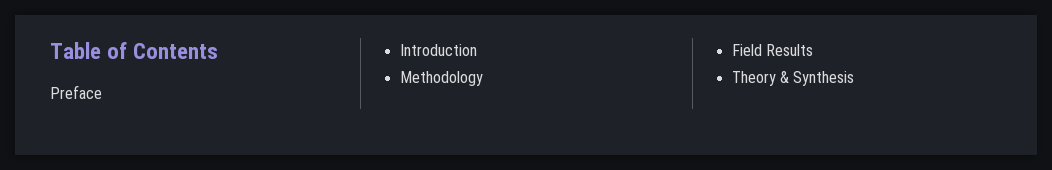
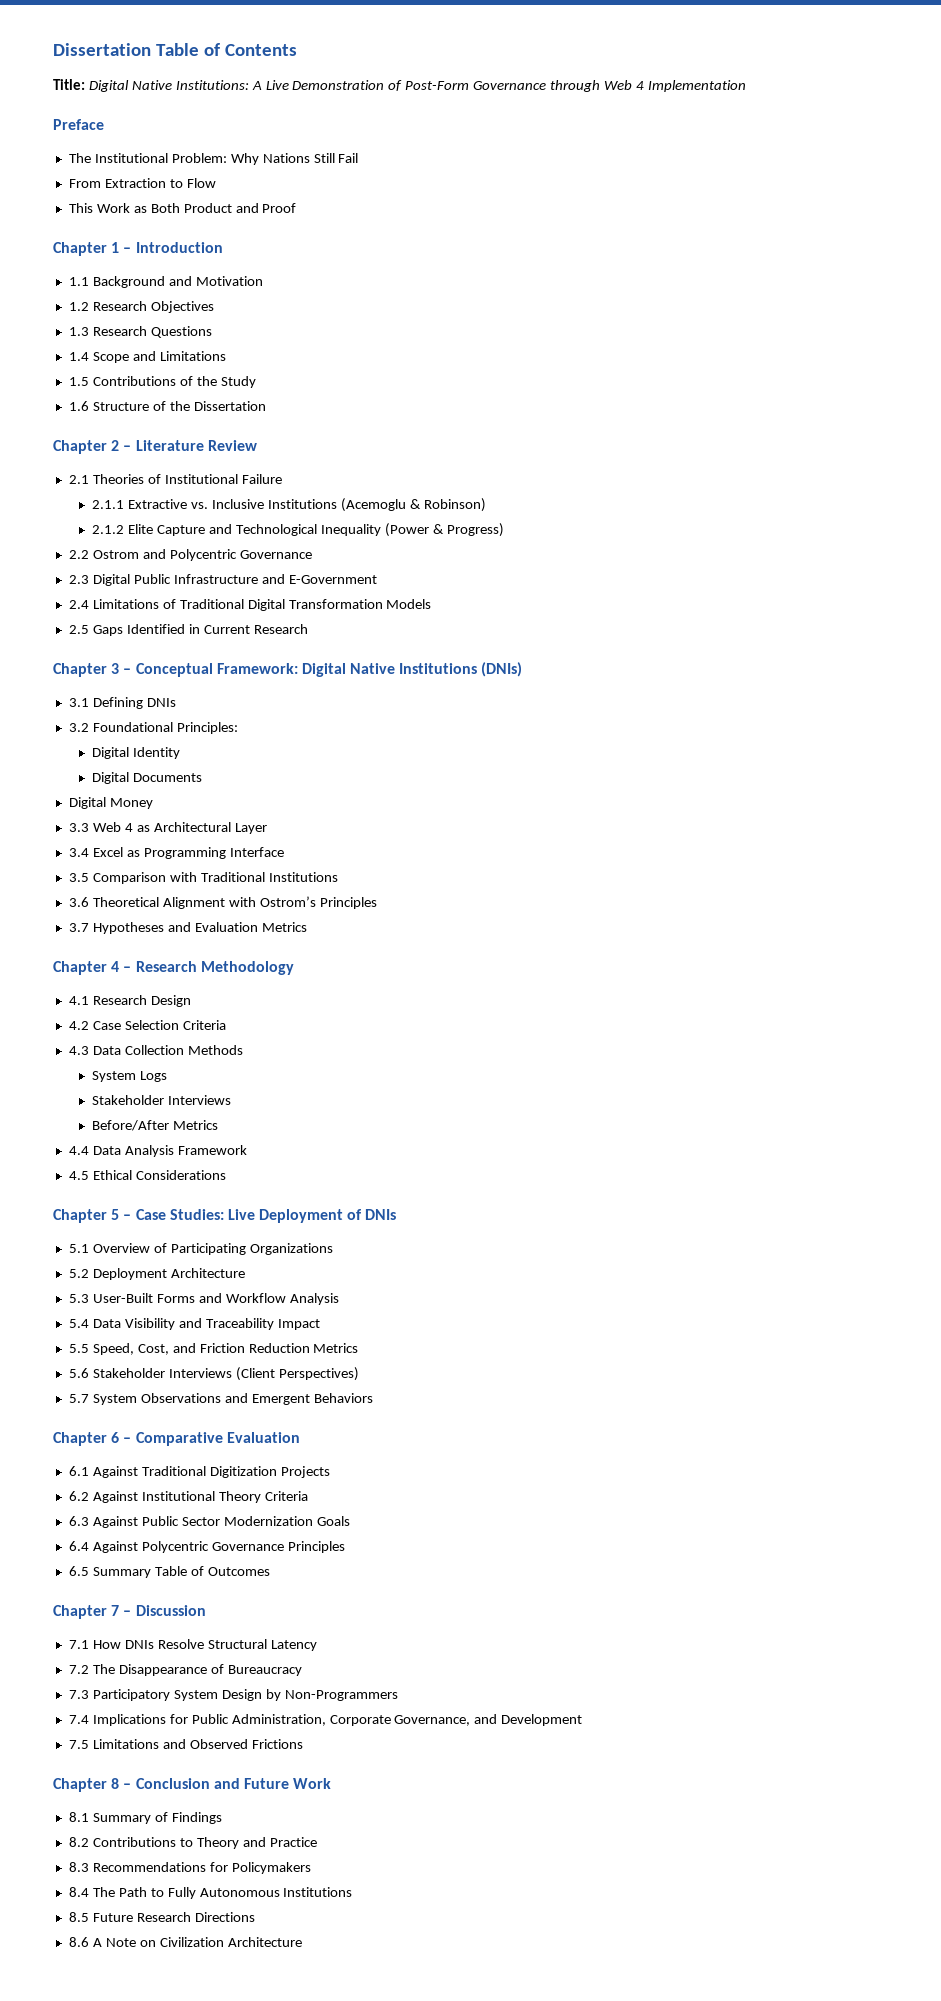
(50, 50) none -> [53,43,151,56] Dissertation
[50,85,102,99] [399,44,477,56] [399,71,483,86] [731,44,813,56] [731,71,855,86] Preface // Introduction // Methodology // Field Results // Theory & Synthesis -> [53,79,746,92] [53,119,104,130] [68,153,359,165] [68,178,216,188] [68,203,297,213] [53,242,223,256] [68,276,263,288] [68,301,214,313] [68,326,212,338] [68,351,226,363] [68,376,256,388] [68,401,266,411] [53,440,257,454] [68,474,282,484] [92,498,486,512] [92,523,504,537] [68,549,312,561] [68,574,377,586] [68,599,432,611] [68,624,308,636] [53,662,523,677] [68,697,176,709] [68,722,238,734] [92,747,181,759] [92,772,203,784] [68,797,153,809] [68,822,267,834] [68,847,284,859] [68,872,338,884] [68,896,377,909] [68,922,307,934] [53,961,294,975] [68,995,191,1007] [68,1020,226,1030] [68,1045,243,1055] [92,1071,168,1082] [92,1095,232,1105] [92,1120,219,1131] [68,1145,247,1157] [68,1170,226,1180] [53,1209,397,1223] [68,1243,333,1255] [68,1268,245,1280] [68,1293,339,1305] [68,1318,320,1330] [68,1343,359,1355] [68,1367,359,1381] [68,1393,373,1405] [53,1432,300,1446] [68,1466,330,1478] [68,1491,308,1503] [68,1516,350,1528] [68,1541,345,1553] [68,1566,270,1578] [53,1605,206,1619] [68,1639,317,1651] [68,1664,302,1676] [68,1689,398,1701] [68,1714,583,1726] [68,1739,303,1749] [53,1778,332,1792] [68,1812,222,1824] [68,1837,317,1849] [68,1862,311,1874] [68,1887,353,1899] [68,1912,255,1922] [68,1937,302,1947] Title: Digital Native Institutions: A Live Demonstration of Post-Form Governance through Web 4 Implementation // Preface // The Institutional Problem: Why Nations Still Fail // From Extraction to Flow // This Work as Both Product and Proof // Chapter 1 – Introduction // 1.1 Background and Motivation // 1.2 Research Objectives // 1.3 Research Questions // 1.4 Scope and Limitations // 1.5 Contributions of the Study // 1.6 Structure of the Dissertation // Chapter 2 – Literature Review // 2.1 Theories of Institutional Failure // 2.1.1 Extractive vs. Inclusive Institutions (Acemoglu & Robinson) // 2.1.2 Elite Capture and Technological Inequality (Power & Progress) // 2.2 Ostrom and Polycentric Governance // 2.3 Digital Public Infrastructure and E-Government // 2.4 Limitations of Traditional Digital Transformation Models // 2.5 Gaps Identified in Current Research // Chapter 3 – Conceptual Framework: Digital Native Institutions (DNIs) // 3.1 Defining DNIs // 3.2 Foundational Principles: // Digital Identity // Digital Documents // Digital Money // 3.3 Web 4 as Architectural Layer // 3.4 Excel as Programming Interface // 3.5 Comparison with Traditional Institutions // 3.6 Theoretical Alignment with Ostrom’s Principles // 3.7 Hypotheses and Evaluation Metrics // Chapter 4 – Research Methodology // 4.1 Research Design // 4.2 Case Selection Criteria // 4.3 Data Collection Methods // System Logs // Stakeholder Interviews // Before/After Metrics // 4.4 Data Analysis Framework // 4.5 Ethical Considerations // Chapter 5 – Case Studies: Live Deployment of DNIs // 5.1 Overview of Participating Organizations // 5.2 Deployment Architecture // 5.3 User-Built Forms and Workflow Analysis // 5.4 Data Visibility and Traceability Impact // 5.5 Speed, Cost, and Friction Reduction Metrics // 5.6 Stakeholder Interviews (Client Perspectives) // 5.7 System Observations and Emergent Behaviors // Chapter 6 – Comparative Evaluation // 6.1 Against Traditional Digitization Projects // 6.2 Against Institutional Theory Criteria // 6.3 Against Public Sector Modernization Goals // 6.4 Against Polycentric Governance Principles // 6.5 Summary Table of Outcomes // Chapter 7 – Discussion // 7.1 How DNIs Resolve Structural Latency // 7.2 The Disappearance of Bureaucracy // 7.3 Participatory System Design by Non-Programmers // 7.4 Implications for Public Administration, Corporate Governance, and Development // 7.5 Limitations and Observed Frictions // Chapter 8 – Conclusion and Future Work // 8.1 Summary of Findings // 8.2 Contributions to Theory and Practice // 8.3 Recommendations for Policymakers // 8.4 The Path to Fully Autonomous Institutions // 8.5 Future Research Directions // 8.6 A Note on Civilization Architecture

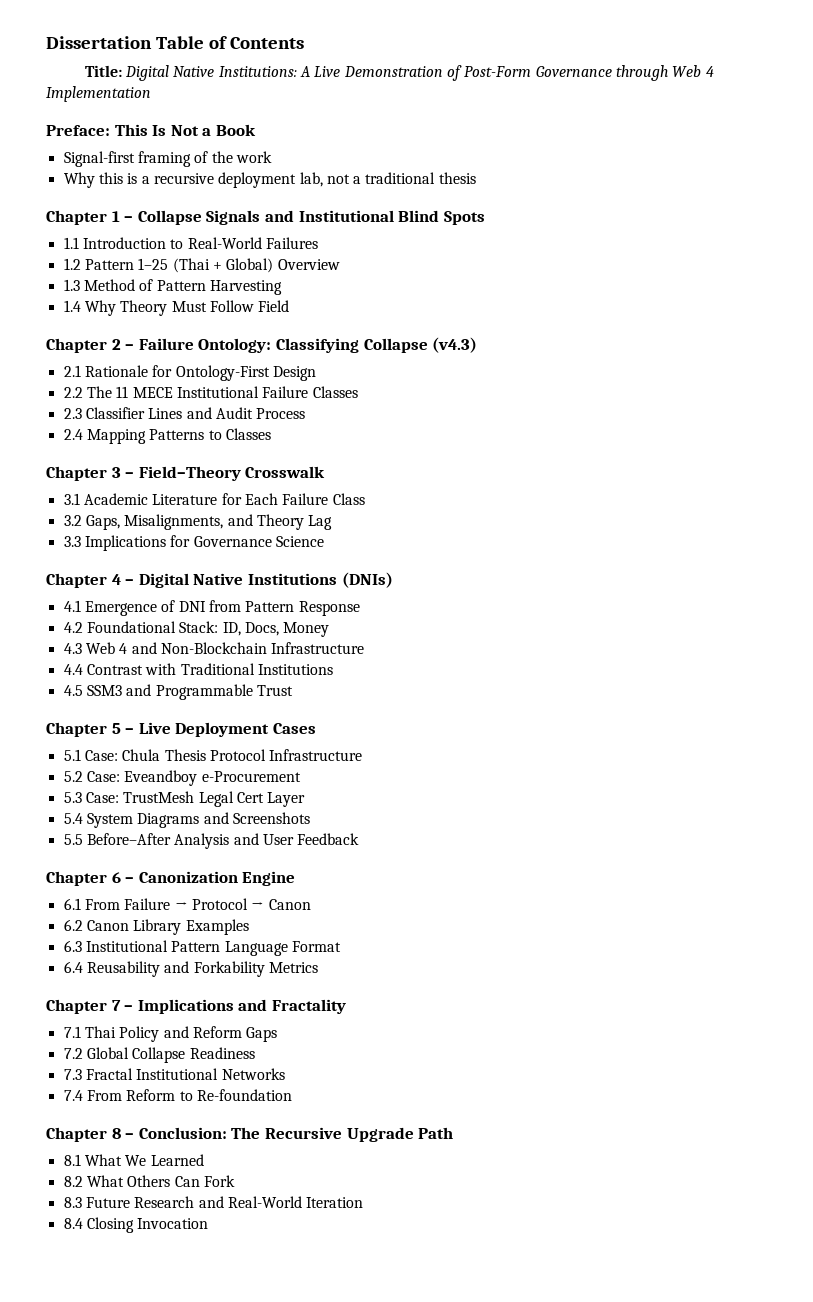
[53,119,104,130] [68,153,359,165] [68,178,216,188] [68,203,297,213] [53,242,223,256] [68,276,263,288] [68,301,214,313] [68,326,212,338] [68,351,226,363] [68,376,256,388] [68,401,266,411] [53,440,257,454] [68,474,282,484] [92,498,486,512] [92,523,504,537] [68,549,312,561] [68,574,377,586] [68,599,432,611] [68,624,308,636] [53,662,523,677] [68,697,176,709] [68,722,238,734] [92,747,181,759] [92,772,203,784] [68,797,106,809] Preface // The Institutional Problem: Why Nations Still Fail // From Extraction to Flow // This Work as Both Product and Proof // Chapter 1 – Introduction // 1.1 Background and Motivation // 1.2 Research Objectives // 1.3 Research Questions // 1.4 Scope and Limitations // 1.5 Contributions of the Study // 1.6 Structure of the Dissertation // Chapter 2 – Literature Review // 2.1 Theories of Institutional Failure // 2.1.1 Extractive vs. Inclusive Institutions (Acemoglu & Robinson) // 2.1.2 Elite Capture and Technological Inequality (Power & Progress) // 2.2 Ostrom and Polycentric Governance // 2.3 Digital Public Infrastructure and E-Government // 2.4 Limitations of Traditional Digital Transformation Models // 2.5 Gaps Identified in Current Research // Chapter 3 – Conceptual Framework: Digital Native Institutions (DNIs) // 3.1 Defining DNIs // 3.2 Foundational Principles: // Digital Identity // Digital Documents // Digital -> [46,124,256,136] [63,151,272,167] [63,172,476,188] [46,210,485,225] [63,237,318,249] [63,258,340,273] [63,279,282,295] [63,300,290,316] [46,337,478,353] [63,365,316,381] [63,386,358,398] [63,407,306,419] [63,428,271,444] [46,466,326,481] [63,493,365,505] [63,514,333,530] [63,535,324,551] [46,572,393,588] [63,600,360,616] [63,621,279,636] Preface: This Is Not a Book // Signal-first framing of the work // Why this is a recursive deployment lab, not a traditional thesis // Chapter 1 – Collapse Signals and Institutional Blind Spots // 1.1 Introduction to Real-World Failures // 1.2 Pattern 1–25 (Thai + Global) Overview // 1.3 Method of Pattern Harvesting // 1.4 Why Theory Must Follow Field // Chapter 2 – Failure Ontology: Classifying Collapse (v4.3) // 2.1 Rationale for Ontology-First Design // 2.2 The 11 MECE Institutional Failure Classes // 2.3 Classifier Lines and Audit Process // 2.4 Mapping Patterns to Classes // Chapter 3 – Field–Theory Crosswalk // 3.1 Academic Literature for Each Failure Class // 3.2 Gaps, Misalignments, and Theory Lag // 3.3 Implications for Governance Science // Chapter 4 – Digital Native Institutions (DNIs) // 4.1 Emergence of DNI from Pattern Response // 4.2 Foundational Stack: ID, Docs,
[68,822,267,834] [68,847,284,859] [68,872,338,884] [68,896,377,909] [68,922,307,934] [53,961,294,975] [68,995,191,1007] [68,1020,226,1030] [68,1045,243,1055] [92,1071,168,1082] [92,1095,232,1105] [92,1120,219,1131] [68,1145,247,1157] [68,1170,226,1180] [53,1209,397,1223] [68,1243,333,1255] [68,1268,245,1280] [68,1293,339,1305] [68,1318,320,1330] [68,1343,359,1355] [68,1367,359,1381] [68,1393,373,1405] 3.3 Web 4 as Architectural Layer // 3.4 Excel as Programming Interface // 3.5 Comparison with Traditional Institutions // 3.6 Theoretical Alignment with Ostrom’s Principles // 3.7 Hypotheses and Evaluation Metrics // Chapter 4 – Research Methodology // 4.1 Research Design // 4.2 Case Selection Criteria // 4.3 Data Collection Methods // System Logs // Stakeholder Interviews // Before/After Metrics // 4.4 Data Analysis Framework // 4.5 Ethical Considerations // Chapter 5 – Case Studies: Live Deployment of DNIs // 5.1 Overview of Participating Organizations // 5.2 Deployment Architecture // 5.3 User-Built Forms and Workflow Analysis // 5.4 Data Visibility and Traceability Impact // 5.5 Speed, Cost, and Friction Reduction Metrics // 5.6 Stakeholder Interviews (Client Perspectives) // 5.7 System Observations and Emergent Behaviors -> [63,642,365,654] [63,663,333,675] [63,684,293,700] [46,722,316,737] [63,749,363,761] [63,770,301,786] [63,791,306,807] [63,812,310,828] [63,833,360,849] 4.3 Web 4 and Non-Blockchain Infrastructure // 4.4 Contrast with Traditional Institutions // 4.5 SSM3 and Programmable Trust // Chapter 5 – Live Deployment Cases // 5.1 Case: Chula Thesis Protocol Infrastructure // 5.2 Case: Eveandboy e-Procurement // 5.3 Case: TrustMesh Legal Cert Layer // 5.4 System Diagrams and Screenshots // 5.5 Before–After Analysis and User Feedback
[135,1432,300,1446] Comparative Evaluation -> [138,871,296,886] Canonization Engine
[92,1466,330,1478] [68,1491,308,1503] [68,1516,350,1528] [68,1541,345,1553] [68,1566,270,1578] [53,1605,206,1619] [68,1639,317,1651] [68,1664,302,1676] [68,1689,398,1701] [68,1714,583,1726] [68,1739,303,1749] [53,1778,332,1792] [68,1812,222,1824] [68,1837,317,1849] [68,1862,311,1874] [68,1887,353,1899] [68,1912,255,1922] [68,1937,302,1947] Against Traditional Digitization Projects // 6.2 Against Institutional Theory Criteria // 6.3 Against Public Sector Modernization Goals // 6.4 Against Polycentric Governance Principles // 6.5 Summary Table of Outcomes // Chapter 7 – Discussion // 7.1 How DNIs Resolve Structural Latency // 7.2 The Disappearance of Bureaucracy // 7.3 Participatory System Design by Non-Programmers // 7.4 Implications for Public Administration, Corporate Governance, and Development // 7.5 Limitations and Observed Frictions // Chapter 8 – Conclusion and Future Work // 8.1 Summary of Findings // 8.2 Contributions to Theory and Practice // 8.3 Recommendations for Policymakers // 8.4 The Path to Fully Autonomous Institutions // 8.5 Future Research Directions // 8.6 A Note on Civilization Architecture -> [84,898,311,910] [63,919,249,935] [63,940,341,956] [63,961,318,977] [46,999,346,1014] [63,1026,278,1042] [63,1047,255,1063] [63,1068,285,1080] [63,1089,292,1101] [46,1127,454,1142] [63,1154,204,1166] [63,1175,235,1187] [63,1196,364,1208] [63,1217,209,1233] From Failure → Protocol → Canon // 6.2 Canon Library Examples // 6.3 Institutional Pattern Language Format // 6.4 Reusability and Forkability Metrics // Chapter 7 – Implications and Fractality // 7.1 Thai Policy and Reform Gaps // 7.2 Global Collapse Readiness // 7.3 Fractal Institutional Networks // 7.4 From Reform to Re-foundation // Chapter 8 – Conclusion: The Recursive Upgrade Path // 8.1 What We Learned // 8.2 What Others Can Fork // 8.3 Future Research and Real-World Iteration // 8.4 Closing Invocation

